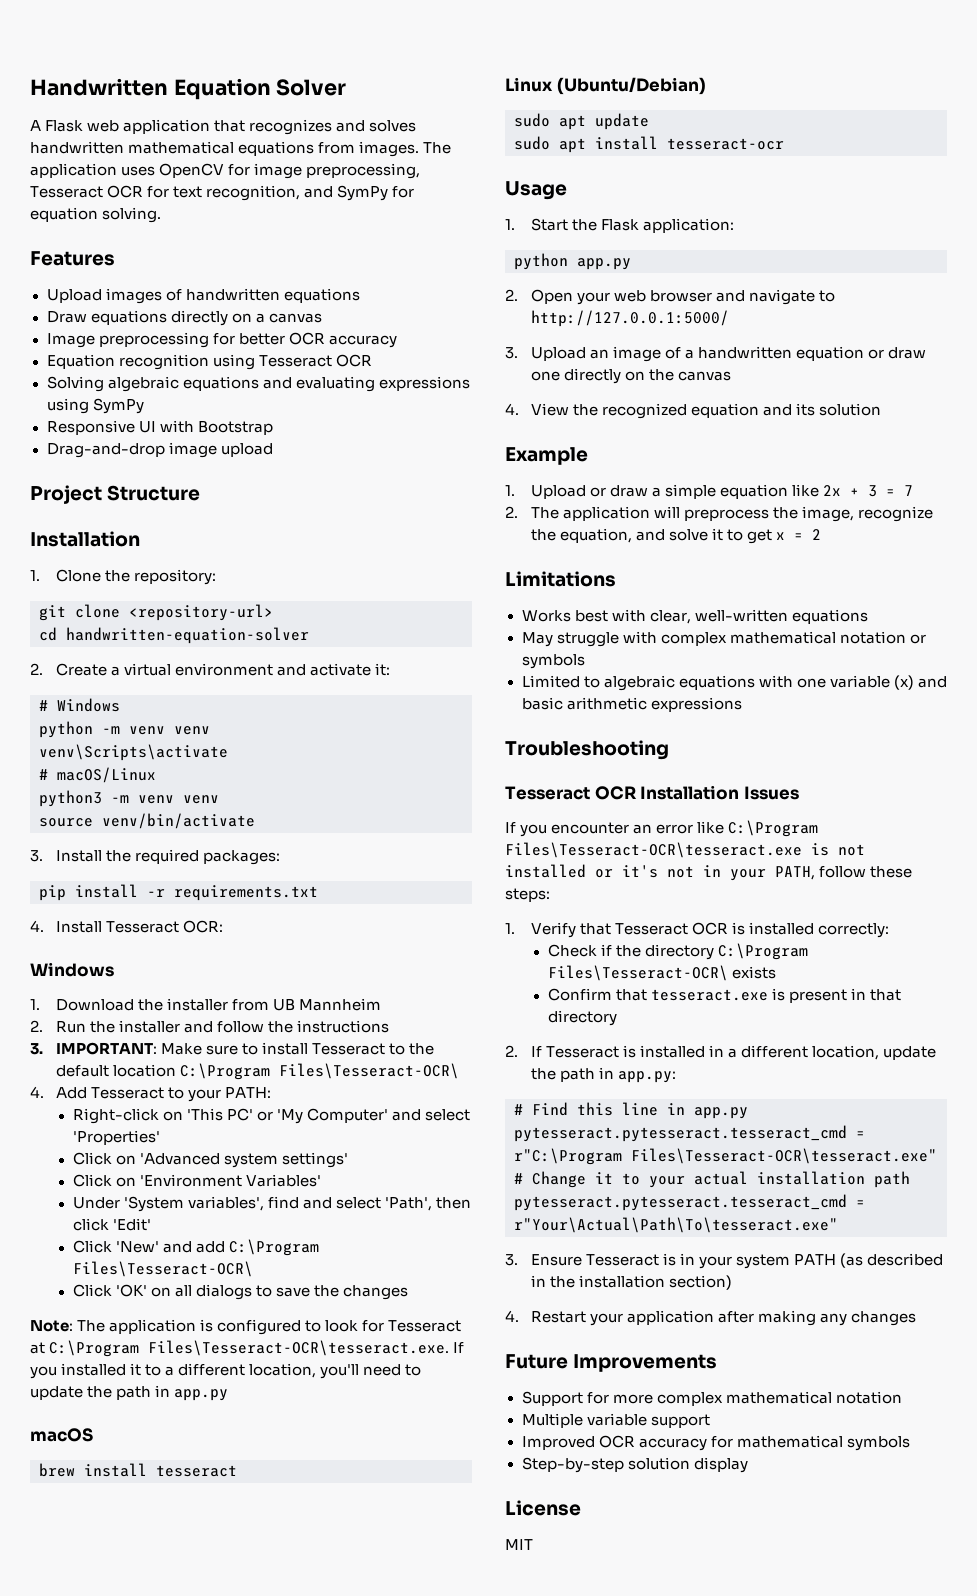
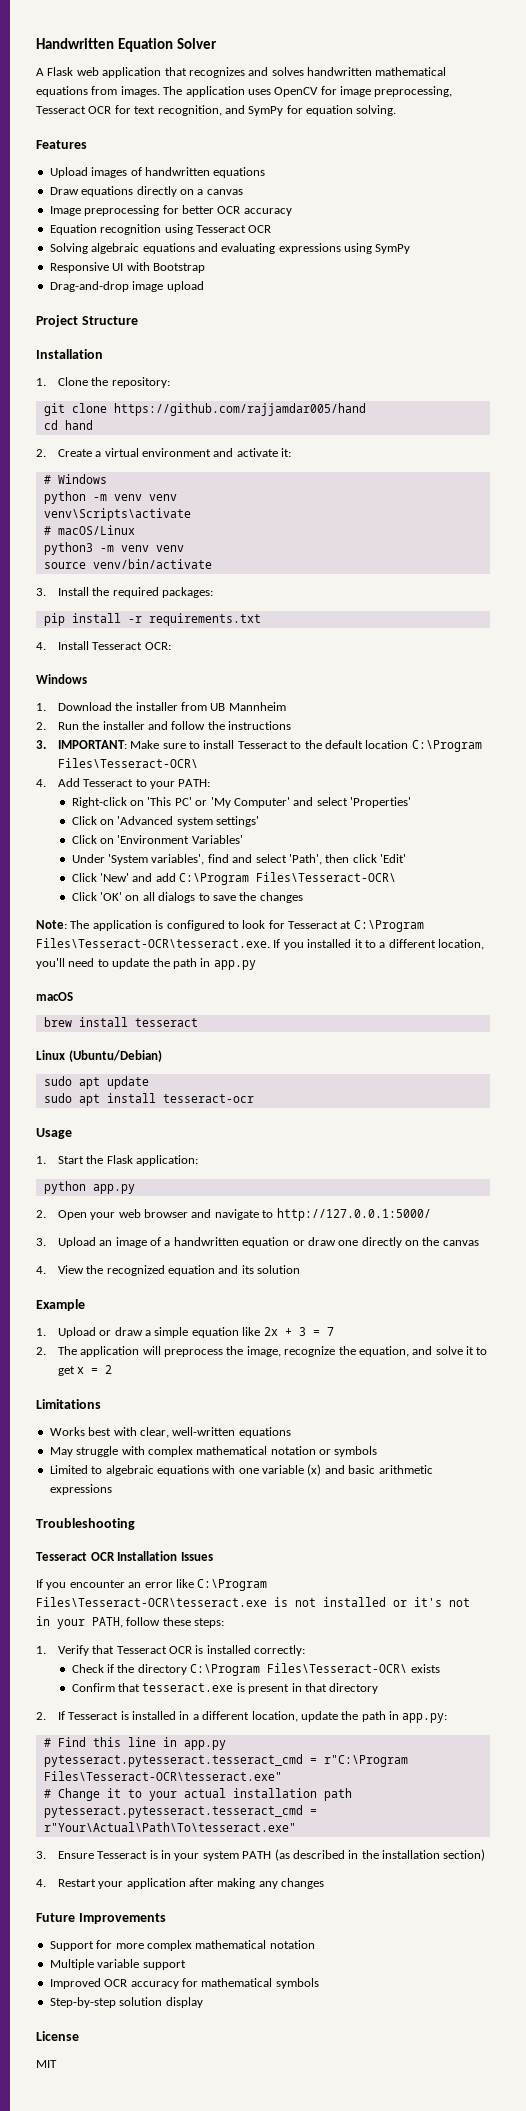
[129,604,273,621] <repository-url> -> [113,403,366,416] https://github.com/rajjamdar005/hand
[66,627,309,644] handwritten-equation-solver -> [64,420,93,430] hand

